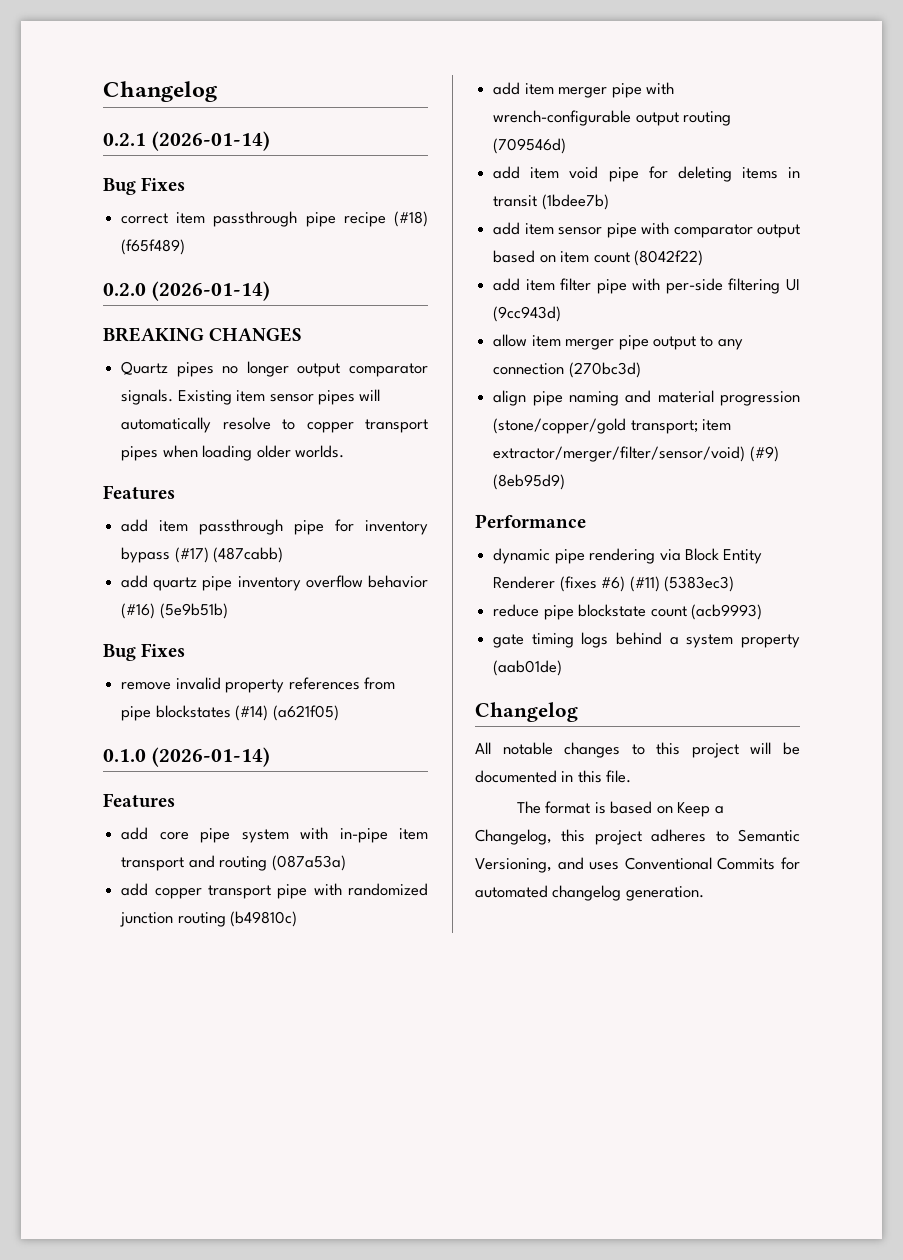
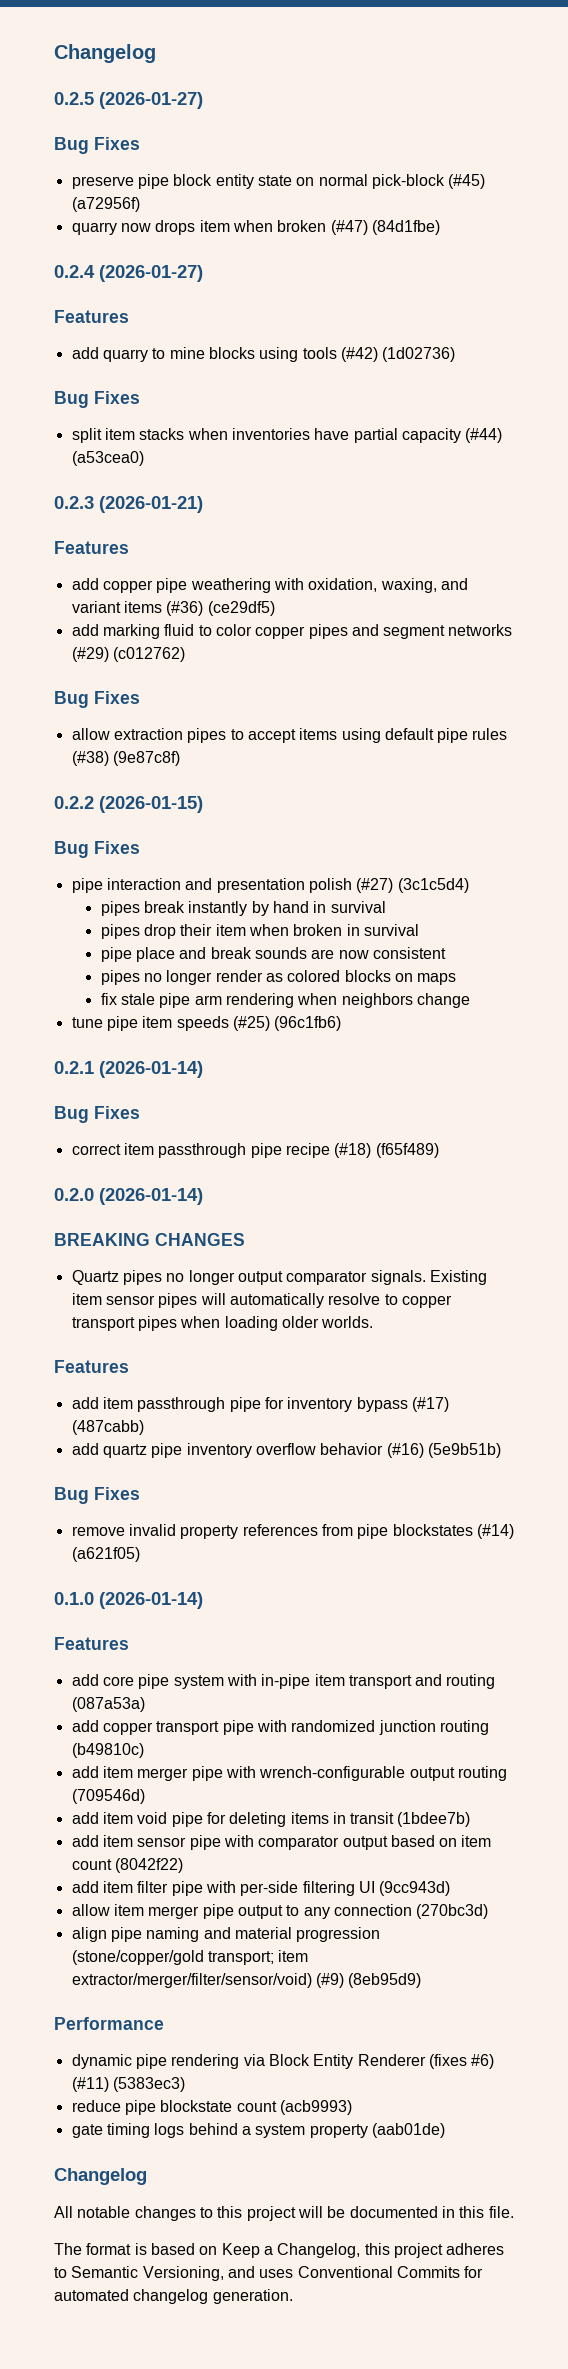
[103,81,217,102] Changelog -> [54,44,156,63] [54,92,203,109] [54,137,140,154] [71,174,486,189] [71,197,140,212] [71,220,440,235] [54,265,203,282] [54,310,129,323] [71,347,456,362] [54,391,140,408] [71,428,503,443] [71,451,144,466] [54,496,203,513] [54,541,129,554] [71,578,468,593] [71,601,275,616] [71,624,513,639] [71,647,185,662] [54,691,140,708] [71,728,508,743] [71,751,180,766] [54,796,203,813] [54,841,140,858] [71,878,469,893] [100,901,386,916] [100,924,419,939] [100,947,446,962] [100,970,457,985] [100,993,470,1008] [71,1016,342,1031] Changelog // 0.2.5 (2026-01-27) // Bug Fixes // preserve pipe block entity state on normal pick-block (#45) (a72956f) // quarry now drops item when broken (#47) (84d1fbe) // 0.2.4 (2026-01-27) // Features // add quarry to mine blocks using tools (#42) (1d02736) // Bug Fixes // split item stacks when inventories have partial capacity (#44) (a53cea0) // 0.2.3 (2026-01-21) // Features // add copper pipe weathering with oxidation, waxing, and variant items (#36) (ce29df5) // add marking fluid to color copper pipes and segment networks (#29) (c012762) // Bug Fixes // allow extraction pipes to accept items using default pipe rules (#38) (9e87c8f) // 0.2.2 (2026-01-15) // Bug Fixes // pipe interaction and presentation polish (#27) (3c1c5d4) // pipes break instantly by hand in survival // pipes drop their item when broken in survival // pipe place and break sounds are now consistent // pipes no longer render as colored blocks on maps // fix stale pipe arm rendering when neighbors change // tune pipe item speeds (#25) (96c1fb6)

